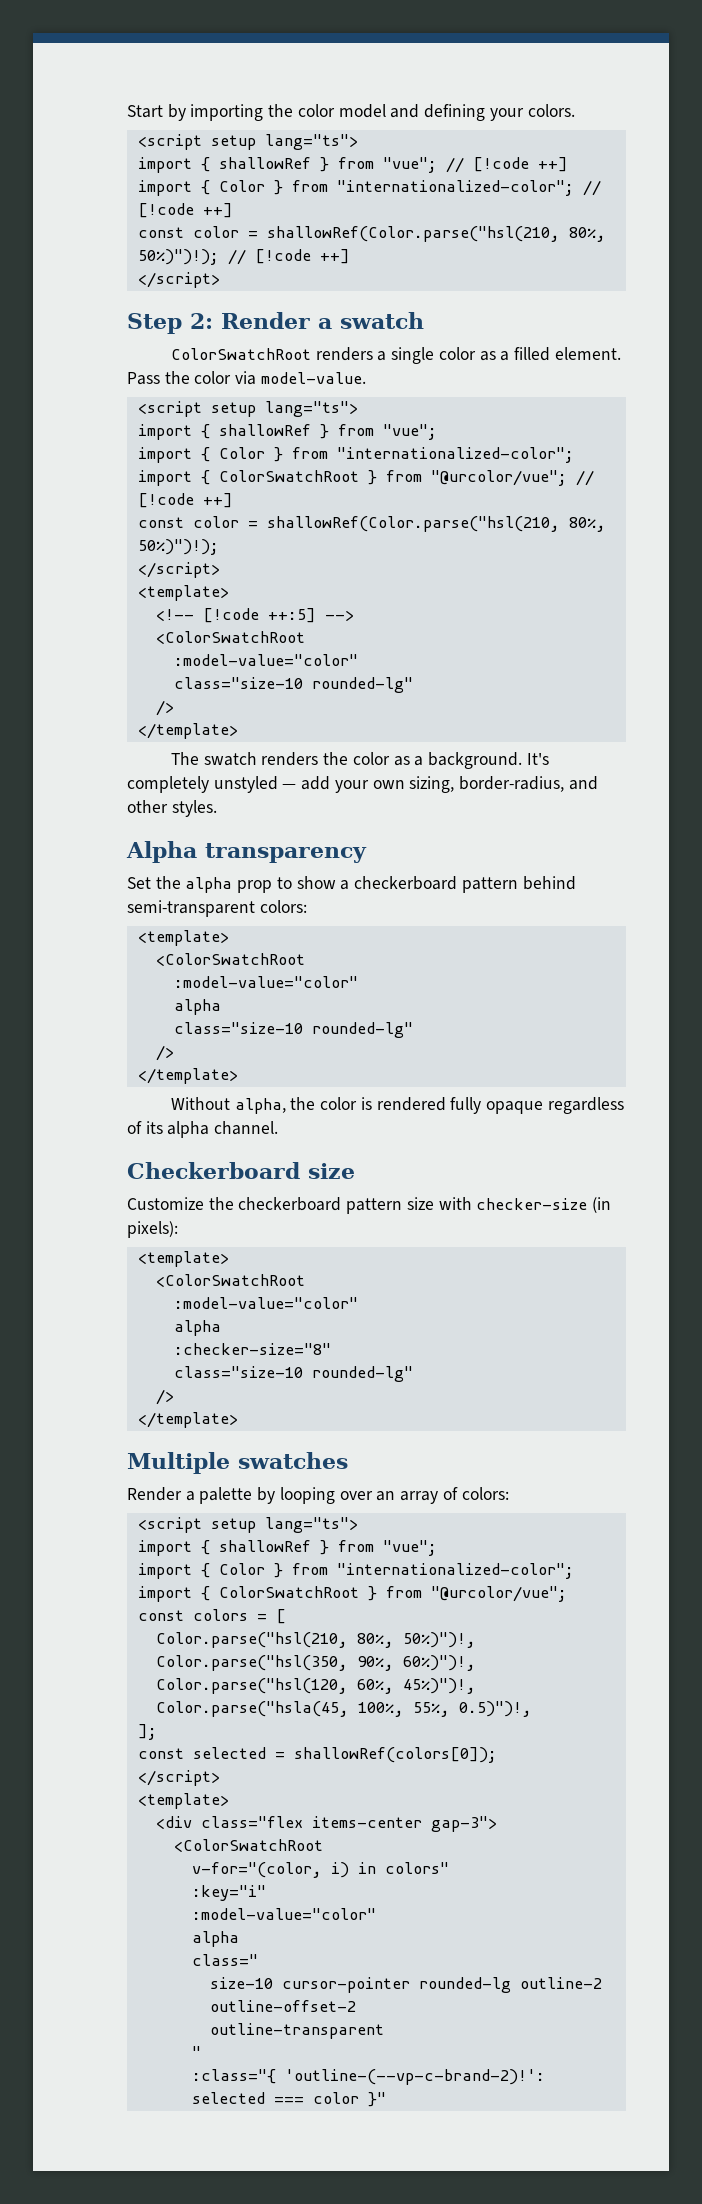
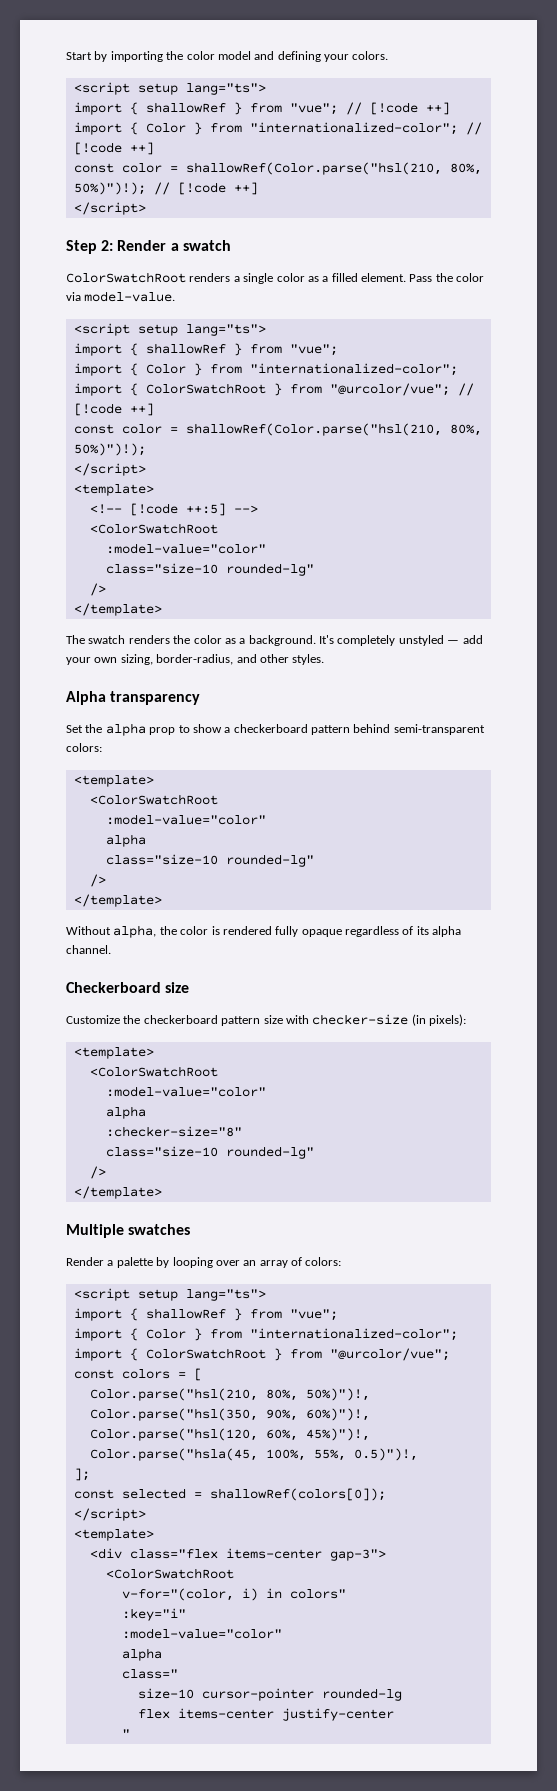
[519,1977,602,1989] [209,2000,356,2012] [209,2023,384,2039] [191,2046,201,2058] [191,2069,545,2085] [191,2092,386,2107] outline-2 outline-offset-2 // outline-transparent // " // :class="{ 'outline-(--vp-c-brand-2)!': selected === color }" -> [137,1708,394,1721] [121,1729,130,1738] // flex items-center justify-center // "

